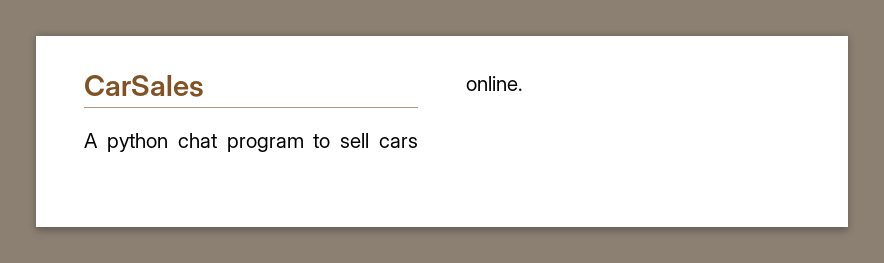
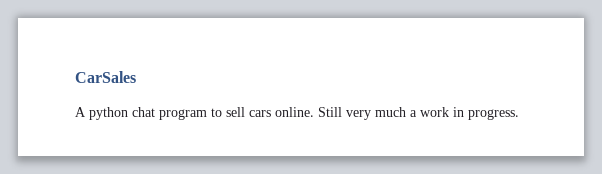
(523, 83) none -> [318,107,519,120] Still very much a work in progress.

